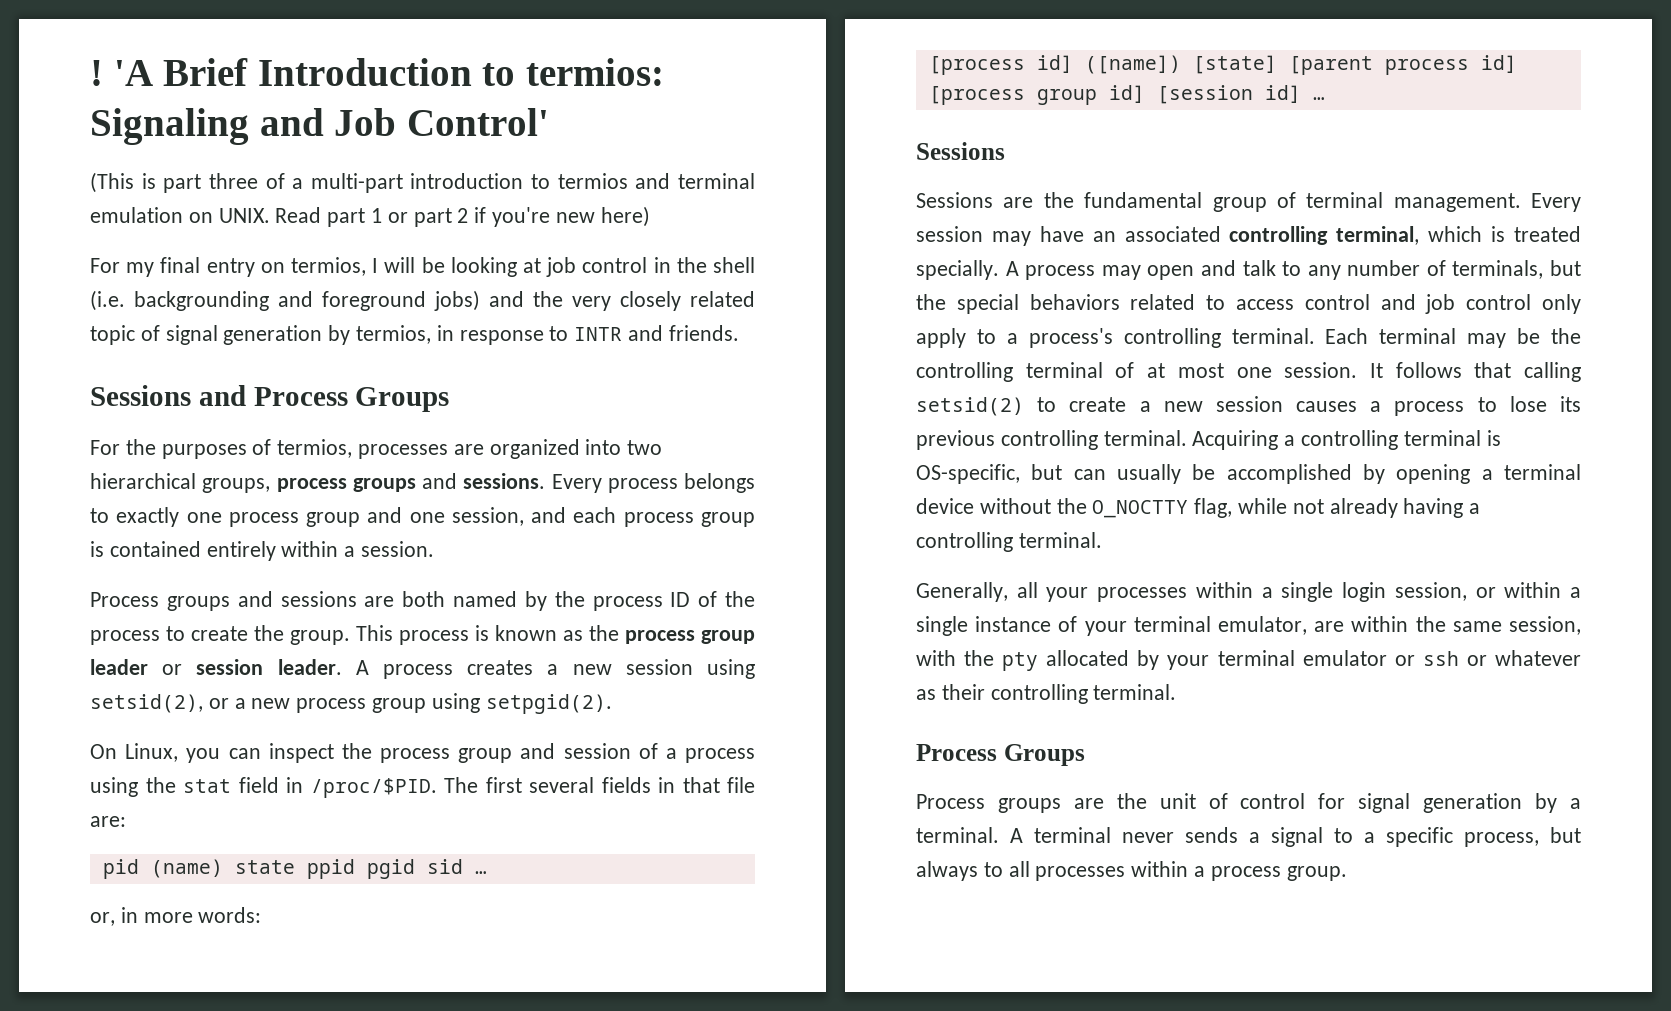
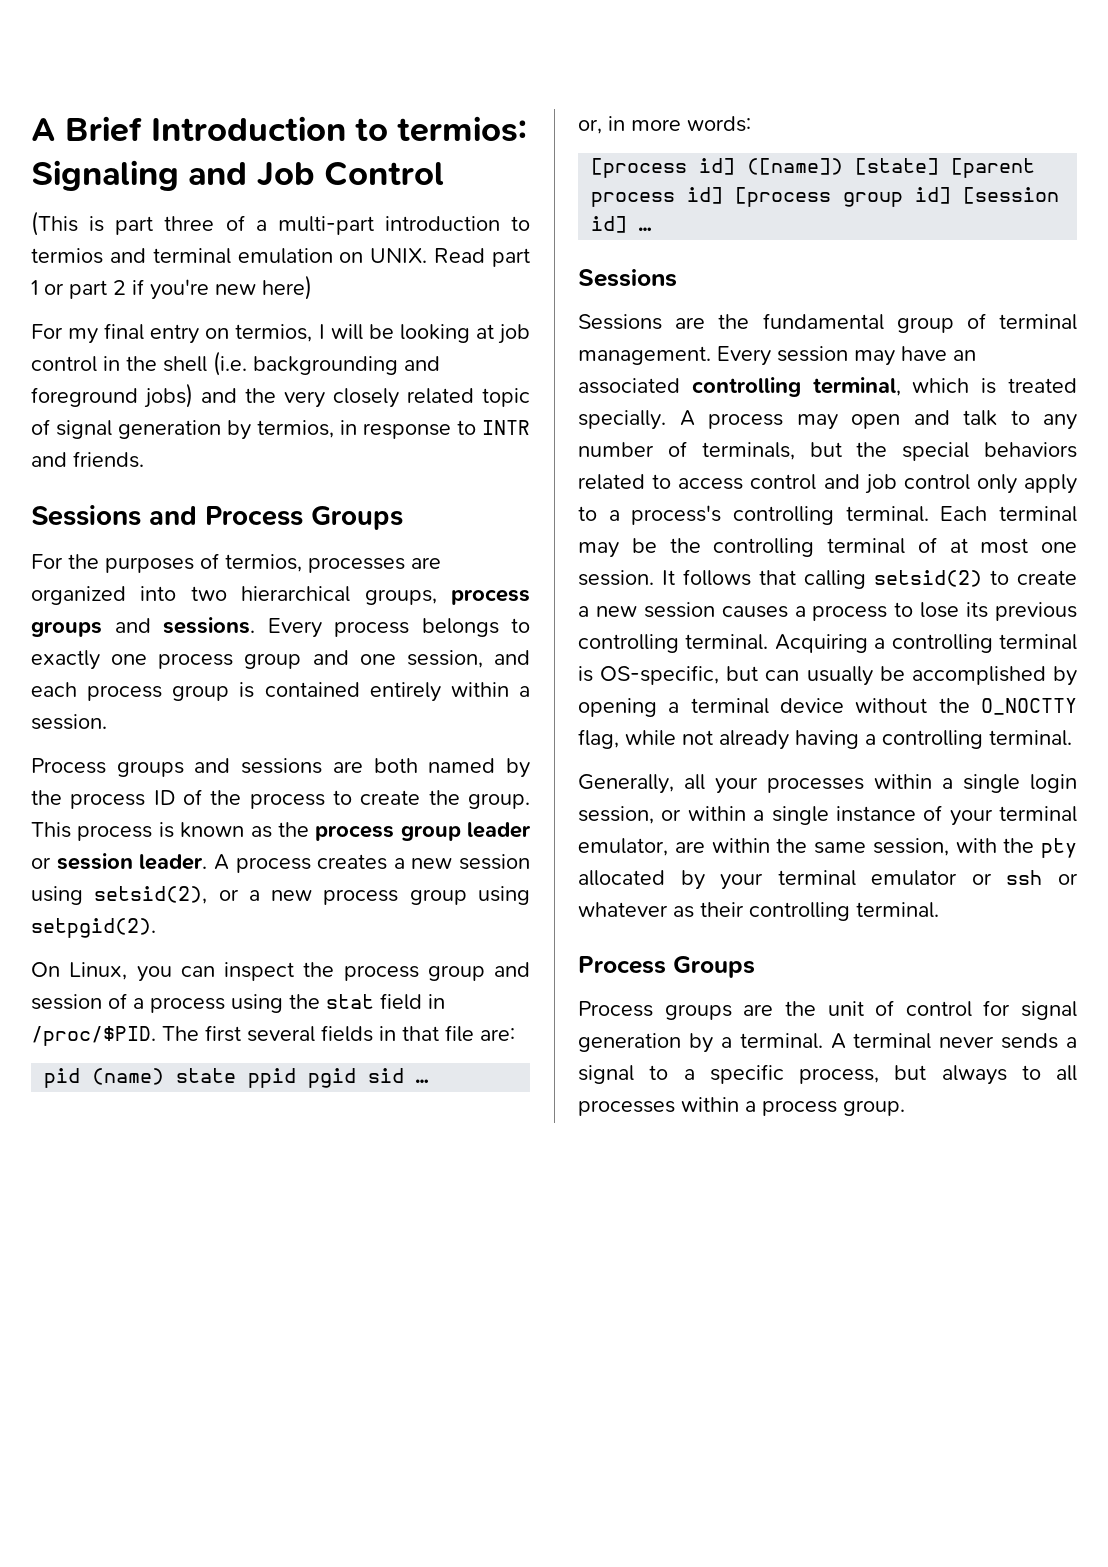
[90,60,153,86] ! 'A -> [31,118,56,141] A
[406,108,549,136] Control' -> [323,161,444,186] Control

